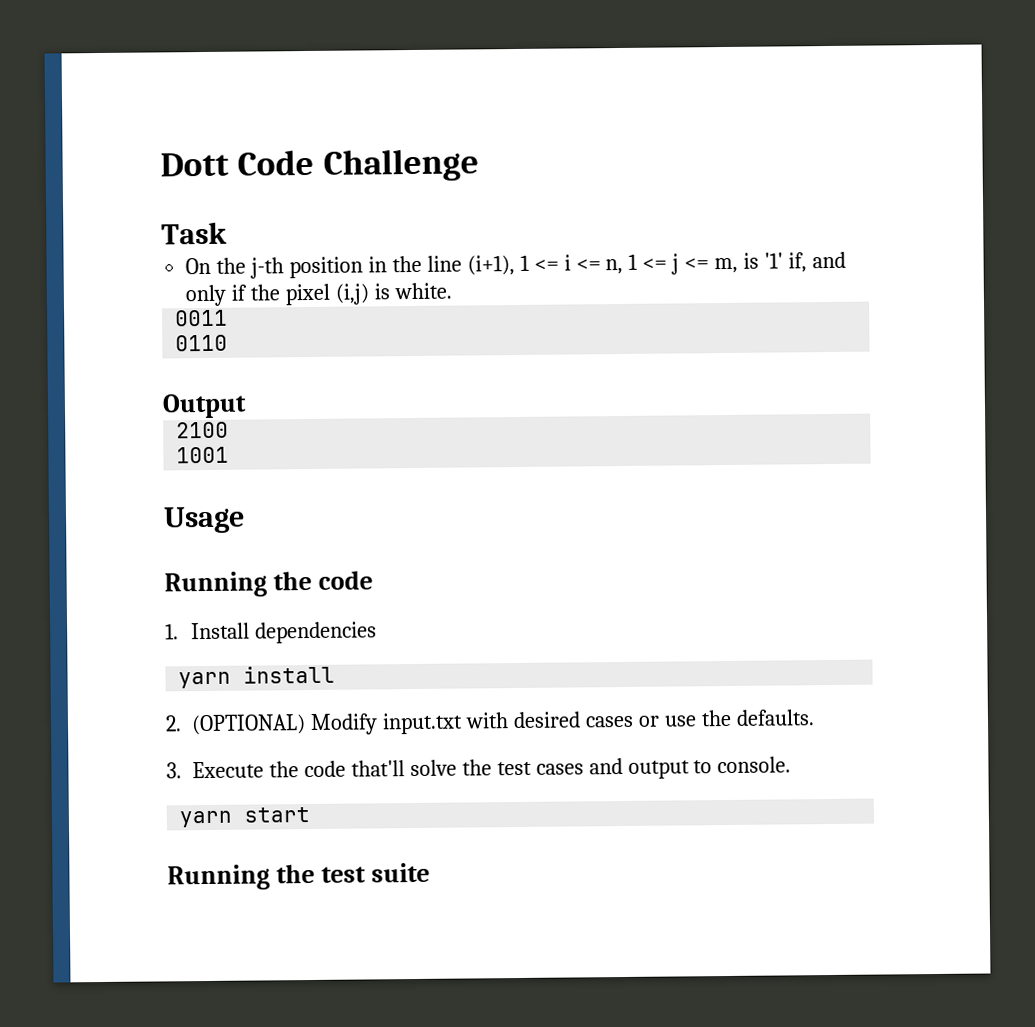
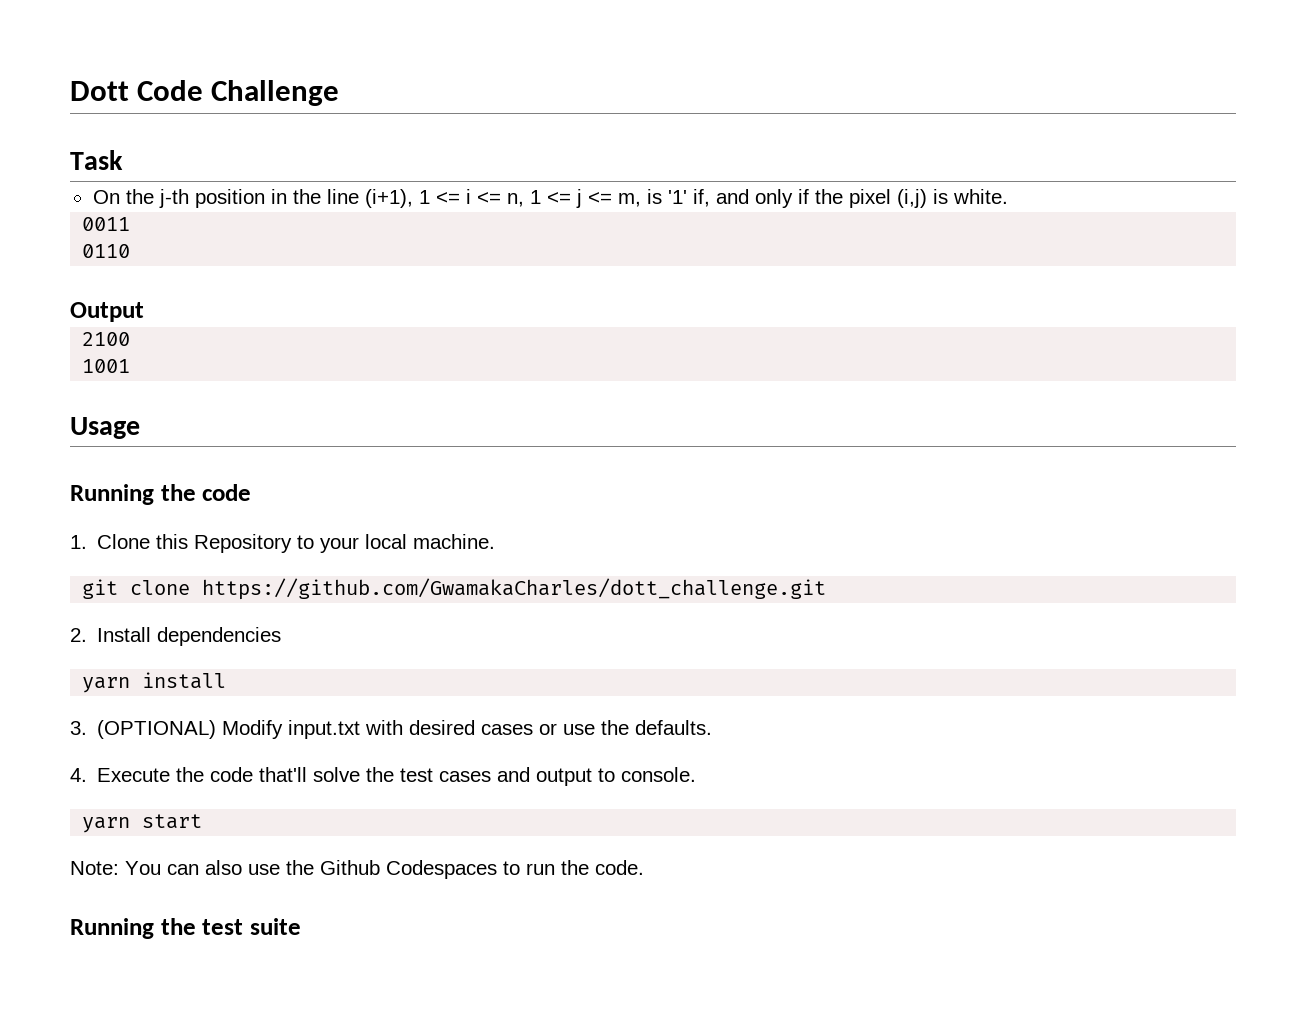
(179, 631) none -> [97,534,496,553] [82,578,827,600] [70,628,87,642] Clone this Repository to your local machine. // git clone https://github.com/GwamakaCharles/dott_challenge.git // 2.
[165,715,182,732] 2. -> [70,721,87,735] 3.
[166,762,182,779] 3. -> [70,768,87,782] 4.
(311, 814) none -> [70,860,644,879] // Note: You can also use the Github Codespaces to run the code.

